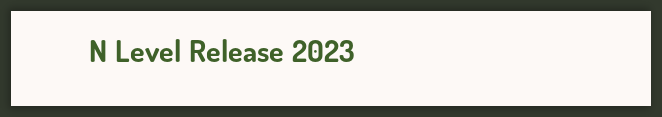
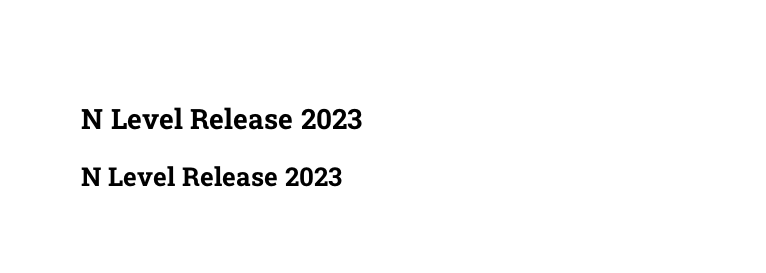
[89,39,356,62] N Level Release 2023 -> [81,107,362,130] [81,166,343,187] N Level Release 2023 // N Level Release 2023

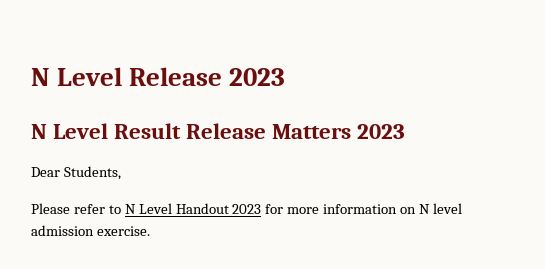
[182,166,343,187] Release 2023 -> [114,123,406,139] [31,166,121,180] [31,203,462,214] [31,225,150,236] Result Release Matters 2023 // Dear Students, // Please refer to N Level Handout 2023 for more information on N level admission exercise.

